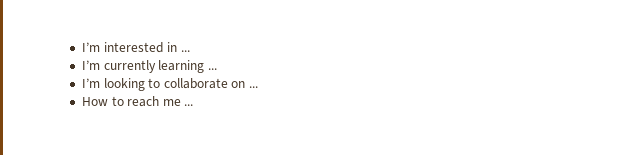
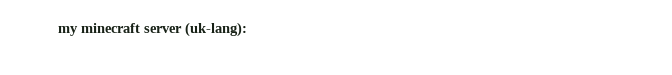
[81,42,190,53] [81,60,217,73] [81,78,259,91] [81,96,194,107] I’m interested in ... // I’m currently learning ... // I’m looking to collaborate on ... // How to reach me ... -> [58,22,247,37] my minecraft server (uk-lang):

